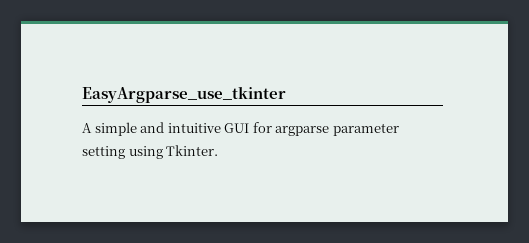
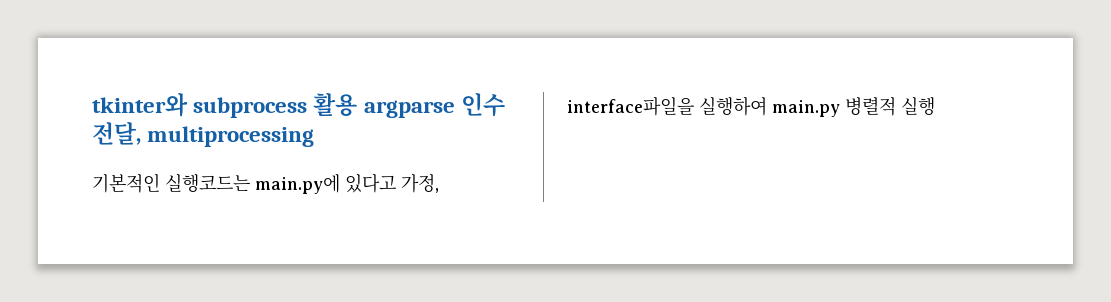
[82,86,286,103] [82,122,399,136] [82,145,219,159] EasyArgparse_use_tkinter // A simple and intuitive GUI for argparse parameter setting using Tkinter. -> [92,93,505,118] [92,122,315,147] [92,173,439,194] [567,96,935,117] tkinter와 subprocess 활용 argparse 인수 전달, multiprocessing // 기본적인 실행코드는 main.py에 있다고 가정, interface파일을 실행하여 main.py 병렬적 실행

